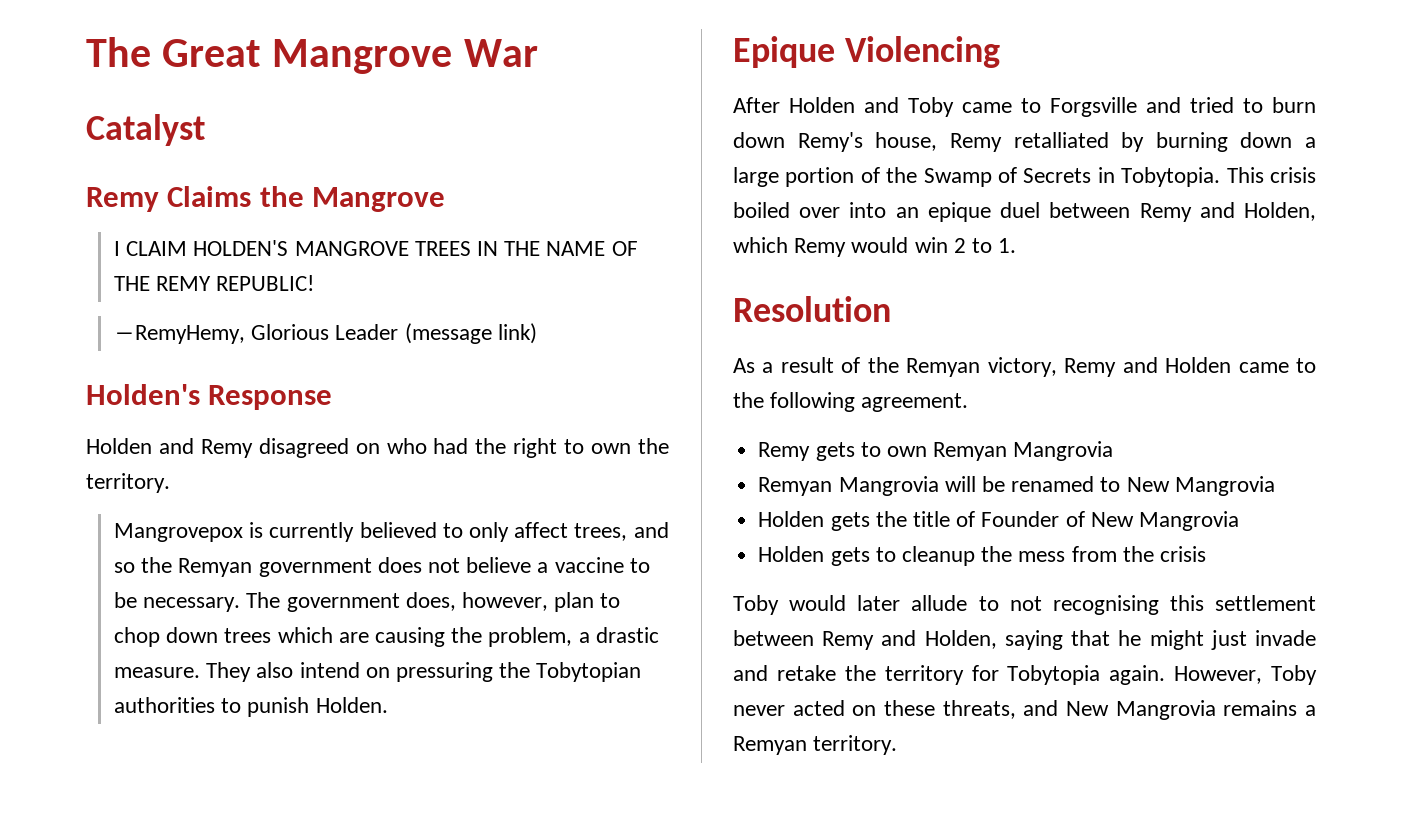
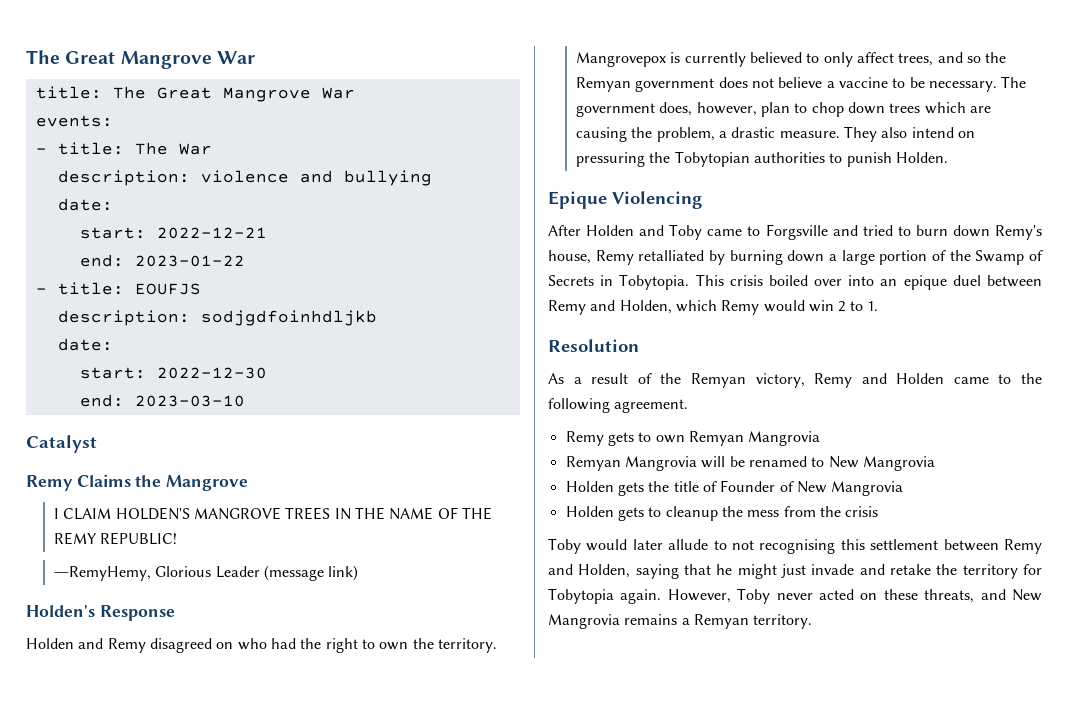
[86,37,538,74] The Great Mangrove War -> [26,50,255,69] [35,86,355,102] [35,115,113,127] [35,142,212,155] [57,170,432,186] [57,198,113,211] [79,227,267,239] [79,254,245,267] [35,282,201,295] [57,310,377,326] [57,338,113,351] [79,367,267,379] [79,394,245,407] The Great Mangrove War // title: The Great Mangrove War // events: // - title: The War // description: violence and bullying // date: // start: 2022-12-21 // end: 2023-01-22 // - title: EOUFJS // description: sodjgdfoinhdljkb // date: // start: 2022-12-30 // end: 2023-03-10

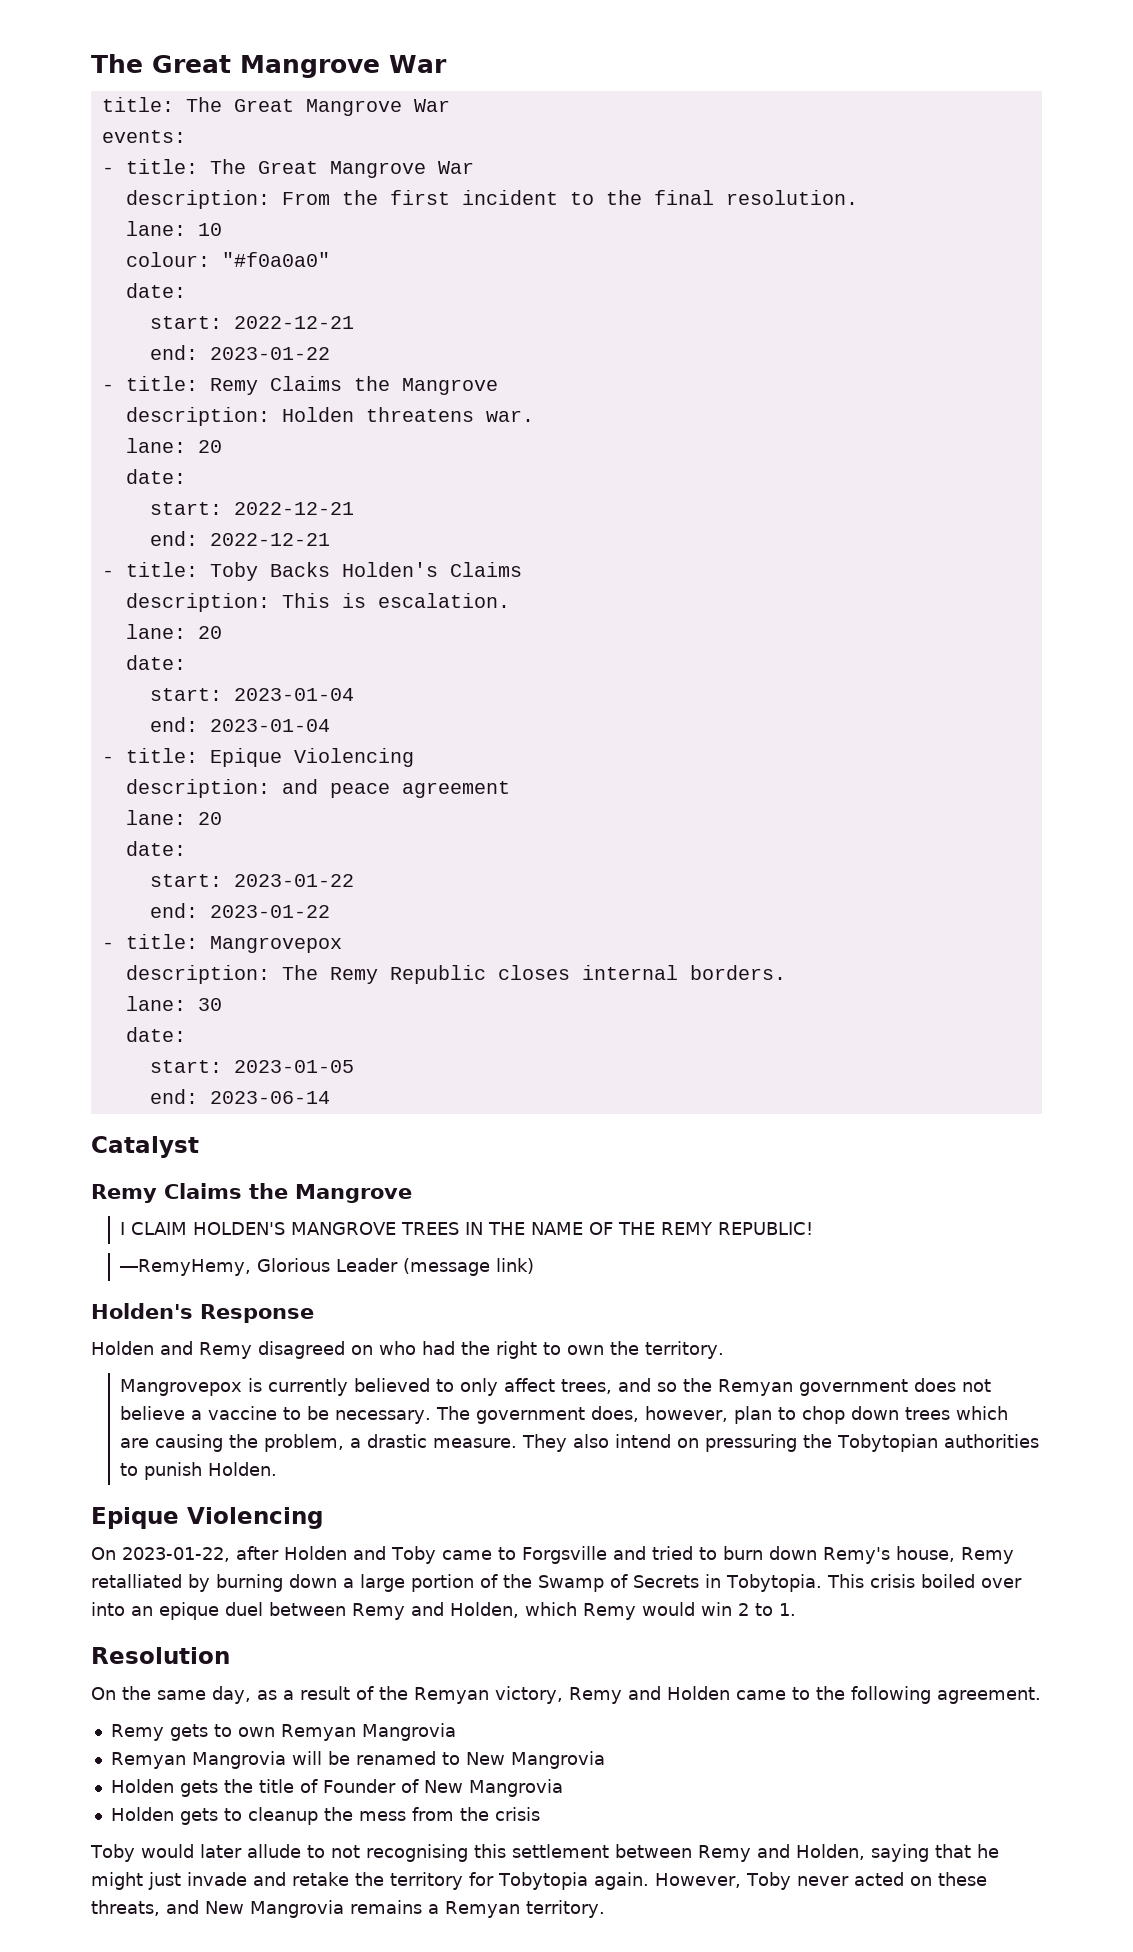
(168, 148) none -> [257,161,426,178] Great Mangrove
[200,170,432,186] violence and bullying -> [281,190,858,205] [125,221,222,236] [125,252,330,267] From the first incident to the final resolution. // lane: 10 // colour: "#f0a0a0"
[134,283,201,295] [57,310,377,326] [57,338,113,351] [79,367,267,379] [79,394,245,407] EOUFJS // description: sodjgdfoinhdljkb // date: // start: 2022-12-30 // end: 2023-03-10 -> [209,376,498,395] [125,407,534,426] [125,438,222,453] [125,469,186,484] [149,502,354,515] [149,531,330,546] [101,562,522,581] [125,593,510,612] [125,624,222,639] [125,655,186,670] [149,688,354,701] [149,717,330,732] [101,748,414,767] [125,779,510,798] [125,810,222,825] [125,841,186,856] [149,874,354,887] [149,903,330,918] [101,934,342,953] [125,965,786,984] [125,996,222,1011] [125,1027,186,1042] [149,1060,354,1073] [149,1089,330,1104] Remy Claims the Mangrove // description: Holden threatens war. // lane: 20 // date: // start: 2022-12-21 // end: 2022-12-21 // - title: Toby Backs Holden's Claims // description: This is escalation. // lane: 20 // date: // start: 2023-01-04 // end: 2023-01-04 // - title: Epique Violencing // description: and peace agreement // lane: 20 // date: // start: 2023-01-22 // end: 2023-01-22 // - title: Mangrovepox // description: The Remy Republic closes internal borders. // lane: 30 // date: // start: 2023-01-05 // end: 2023-06-14
[548,225,581,236] After -> [91,1546,279,1562] On 2023-01-22, after
[548,373,564,384] As -> [91,1686,277,1704] On the same day, as

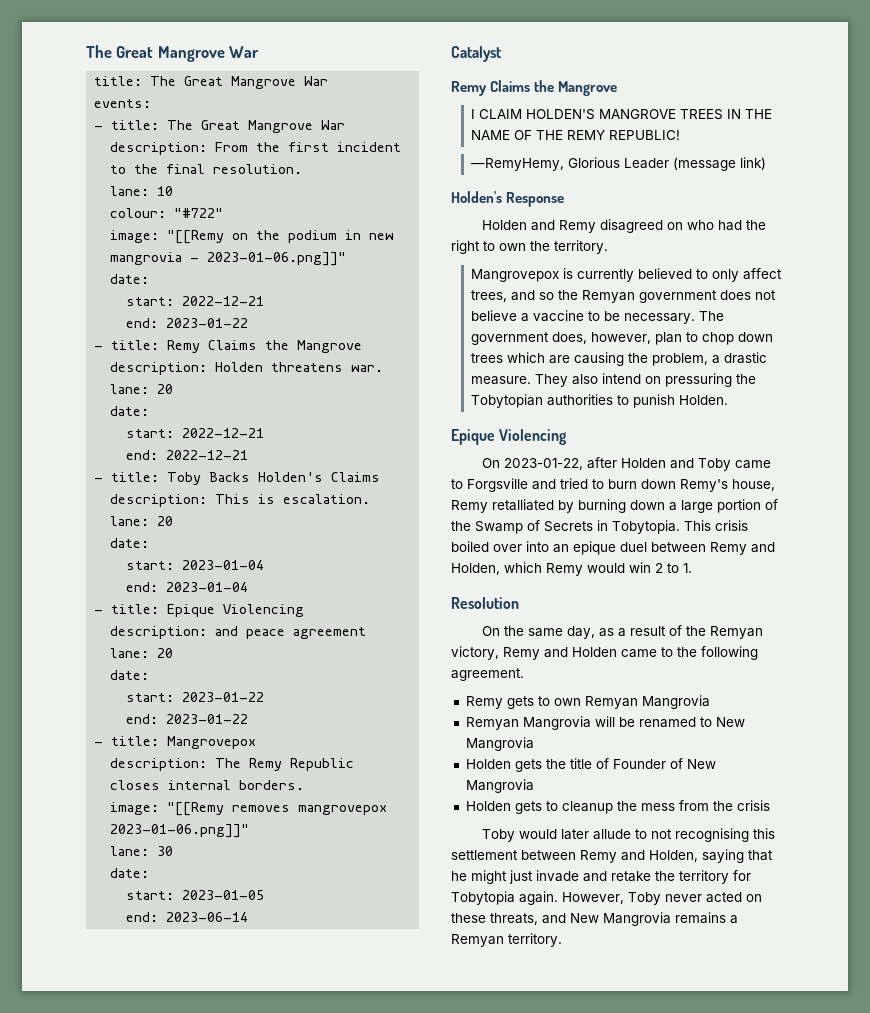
[221,252,330,267] "#f0a0a0" -> [174,208,224,218] [110,230,395,244] [110,252,347,266] "#722" // image: "[[Remy on the podium in new mangrovia - 2023-01-06.png]]"
(786, 972) none -> [110,802,388,816] [110,824,250,838] // image: "[[Remy removes mangrovepox 2023-01-06.png]]"

